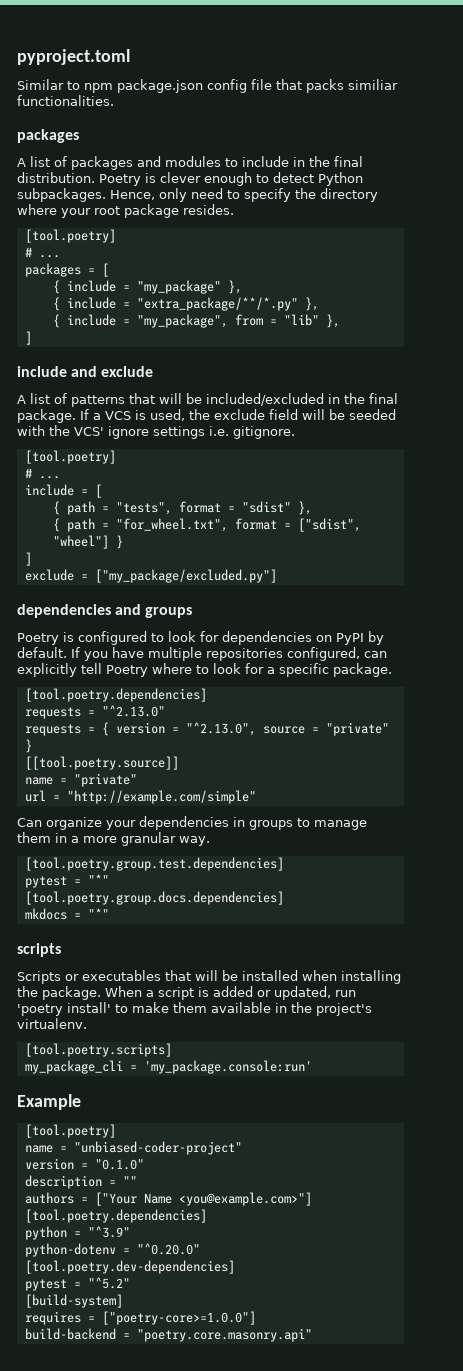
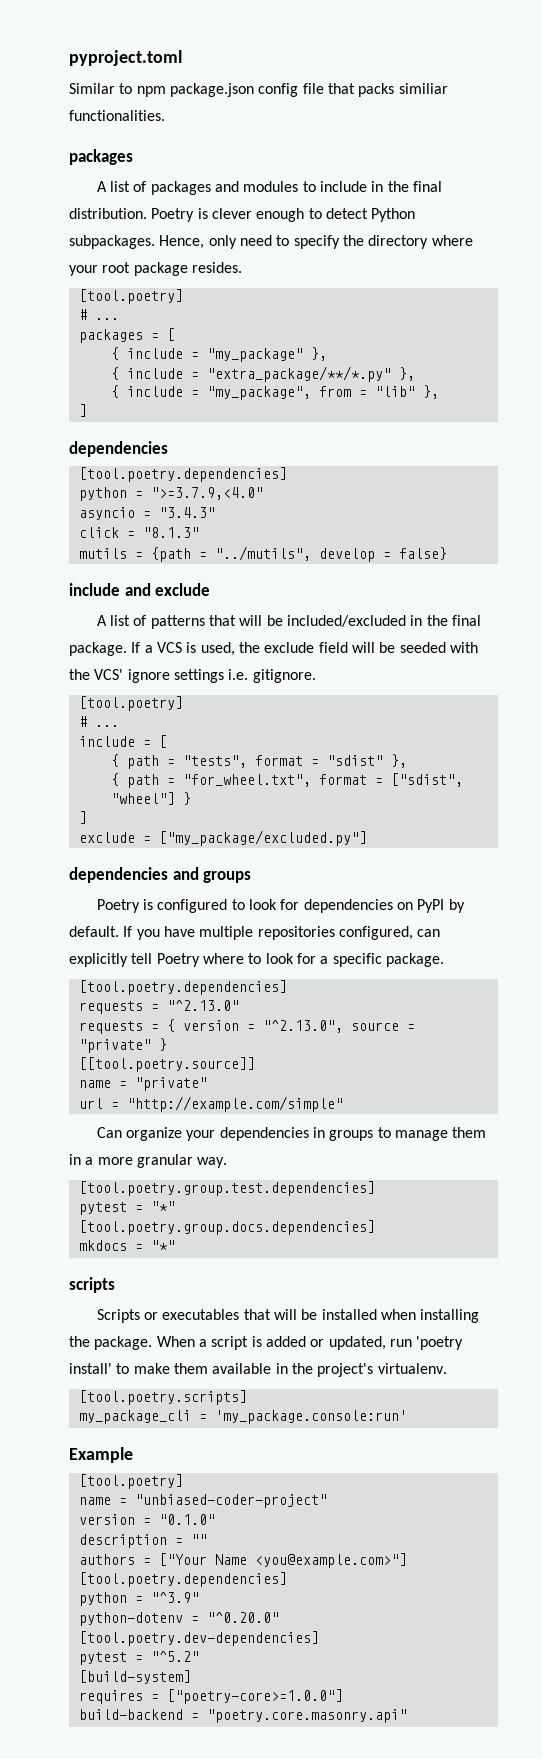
(32, 338) none -> [69,441,168,457] [78,467,287,482] [78,487,263,501] [78,507,215,520] [78,527,199,538] [78,546,447,562] // dependencies // [tool.poetry.dependencies] // python = ">=3.7.9,<4.0" // asyncio = "3.4.3" // click = "8.1.3" // mutils = {path = "../mutils", develop = false}

